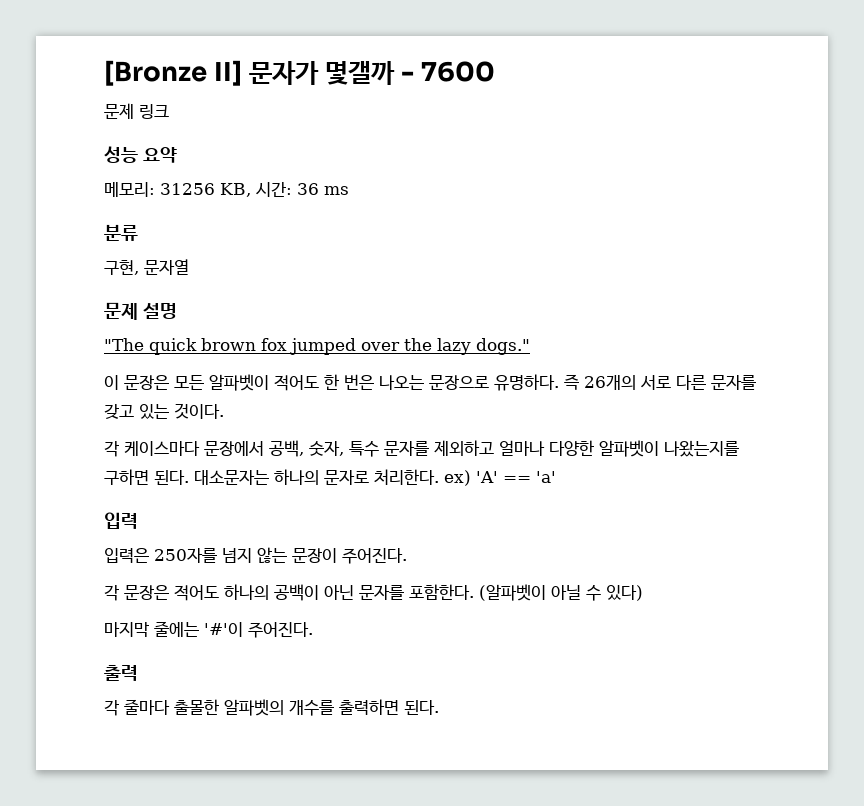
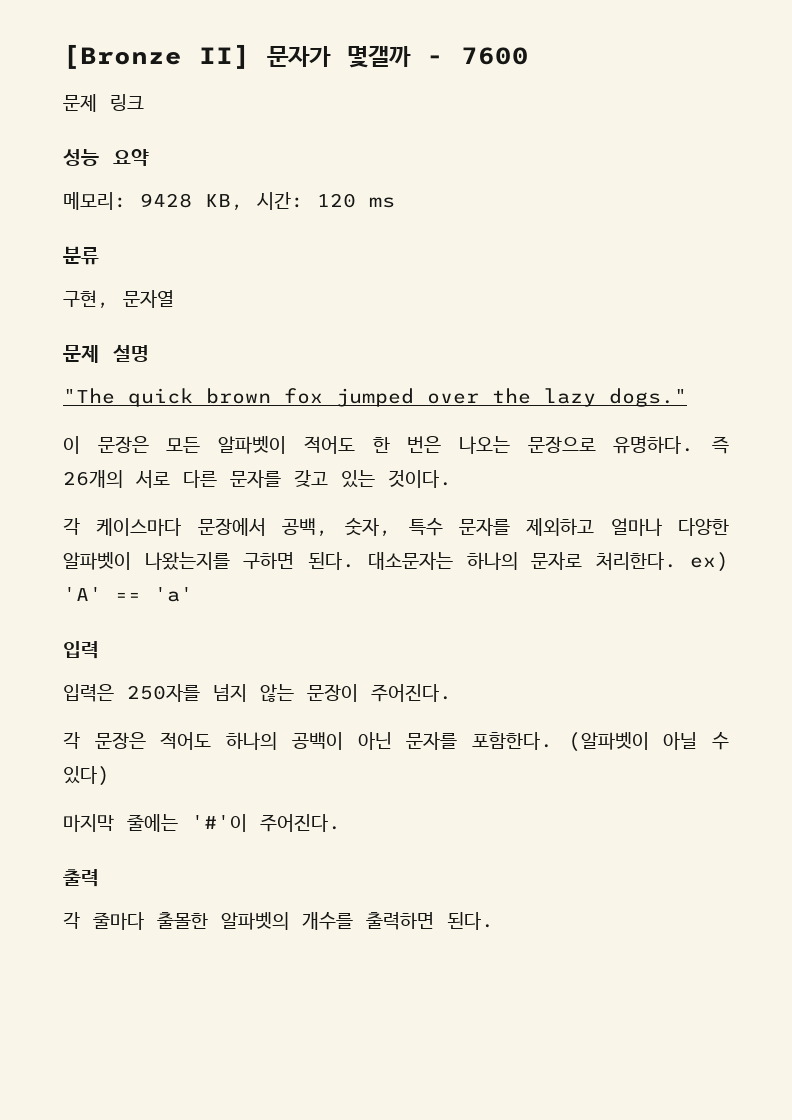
[160,183,215,195] 31256 -> [140,193,192,208] 9428
[297,183,319,195] 36 -> [317,193,356,208] 120

